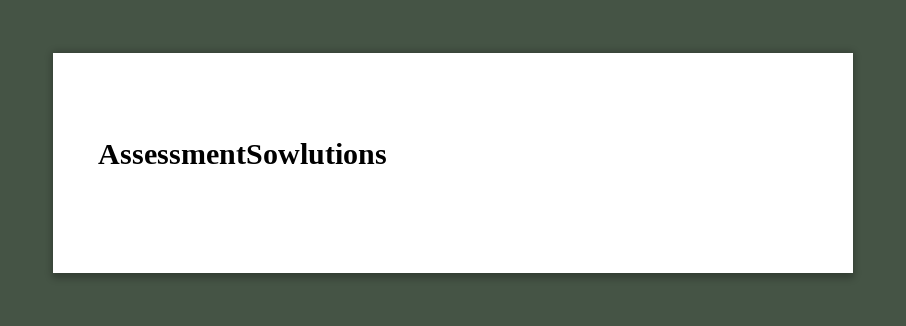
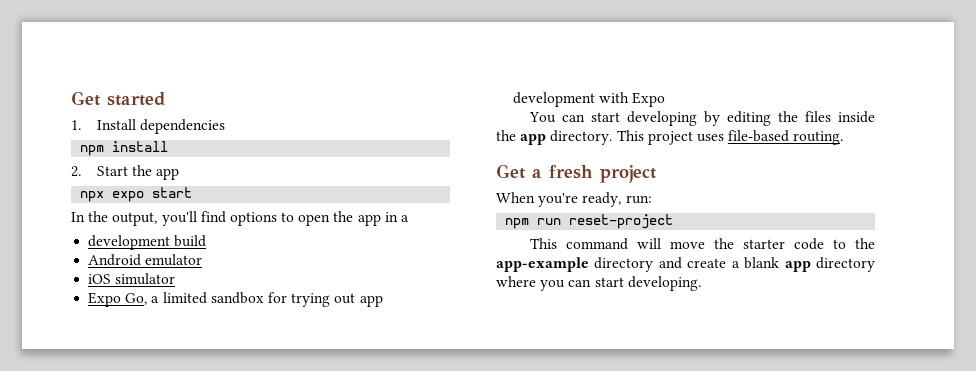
[98,143,387,164] AssessmentSowlutions -> [71,91,166,106] [71,119,226,134] [80,141,169,156] [71,165,180,180] [80,187,193,202] [71,211,410,226] [88,235,207,250] [88,254,203,266] [88,273,176,285] [88,292,383,307] [513,92,666,107] [529,111,875,126] [496,130,844,145] [496,164,656,183] [496,192,652,207] [505,214,674,229] [530,238,875,250] [496,257,875,272] [496,276,701,291] Get started // 1. Install dependencies // npm install // 2. Start the app // npx expo start // In the output, you'll find options to open the app in a // development build // Android emulator // iOS simulator // Expo Go, a limited sandbox for trying out app development with Expo // You can start developing by editing the files inside the app directory. This project uses file-based routing. // Get a fresh project // When you're ready, run: // npm run reset-project // This command will move the starter code to the app-example directory and create a blank app directory where you can start developing.

